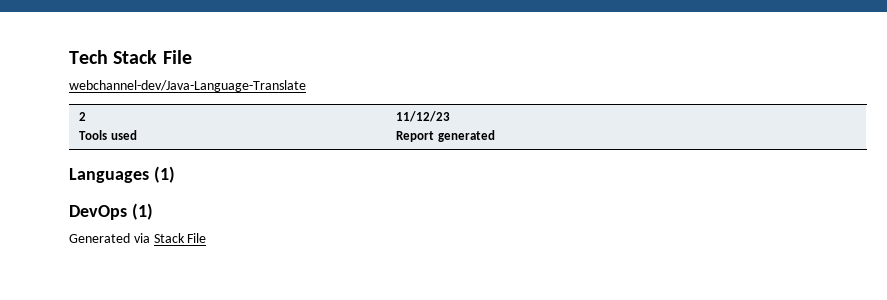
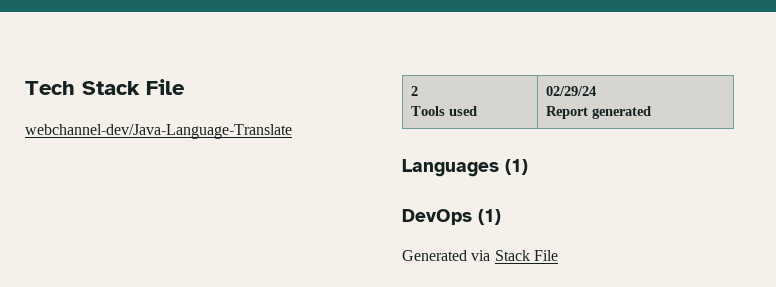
[396,111,451,122] 11/12/23 -> [546,86,597,96] 02/29/24

